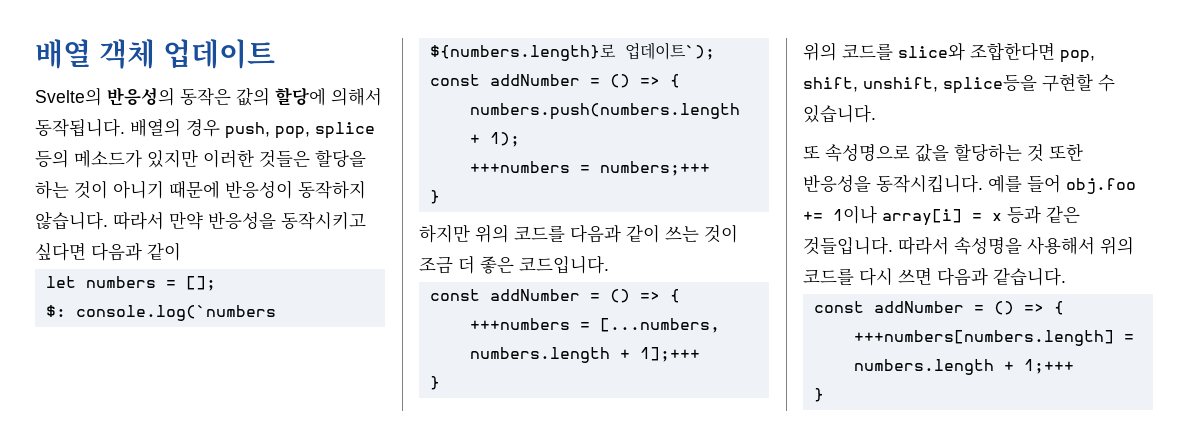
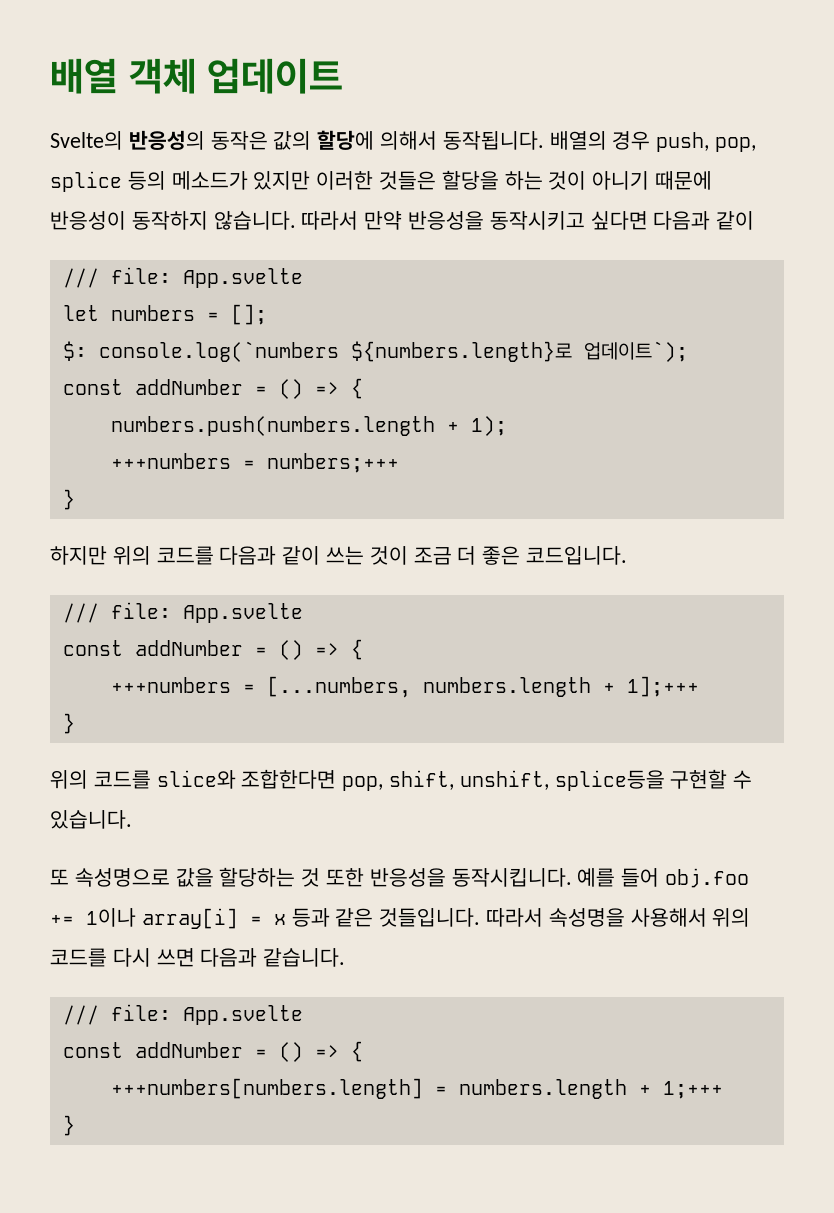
(181, 251) none -> [62,267,303,288] // /// file: App.svelte
(609, 264) none -> [62,602,303,623] // /// file: App.svelte
(1066, 276) none -> [62,1004,303,1025] // /// file: App.svelte

